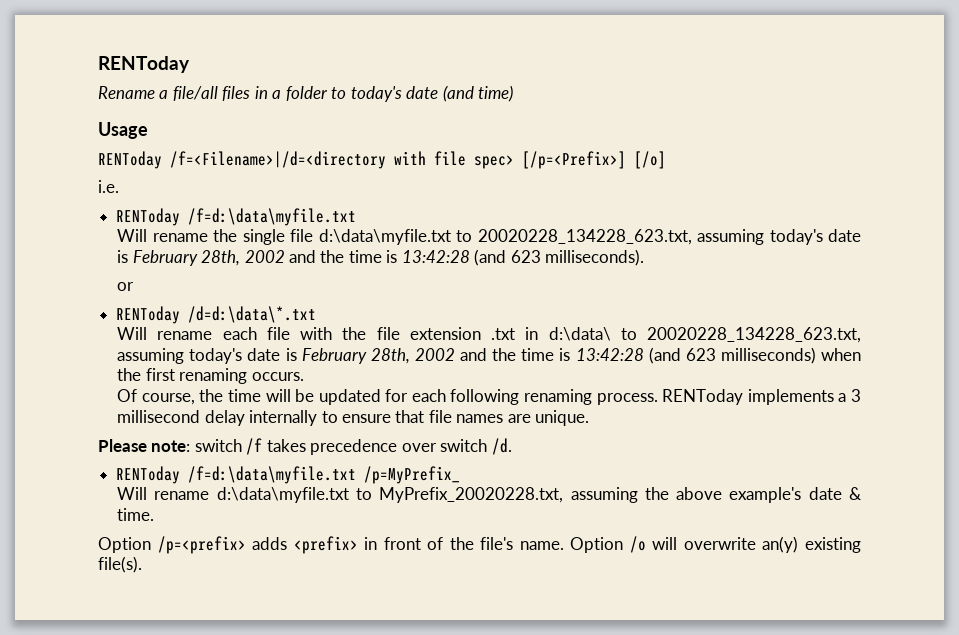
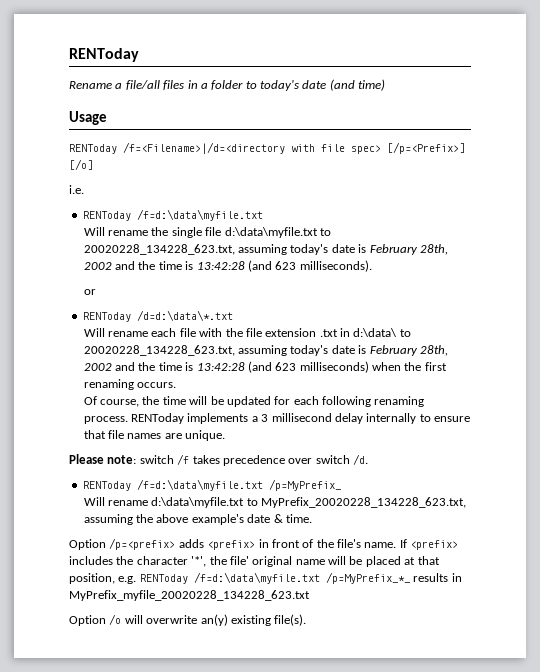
[379,487,564,503] MyPrefix_20020228.txt, -> [261,497,467,508] MyPrefix_20020228_134228_623.txt,
(564, 545) none -> [399,539,459,550] [69,556,440,567] [69,572,462,584] [69,590,310,601] If <prefix> includes the character '*', the file' original name will be placed at that position, e.g. RENToday /f=d:\data\myfile.txt /p=MyPrefix_*_ results in MyPrefix_myfile_20020228_134228_623.txt //

